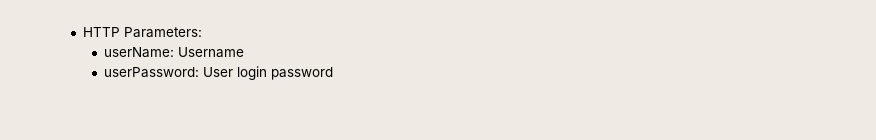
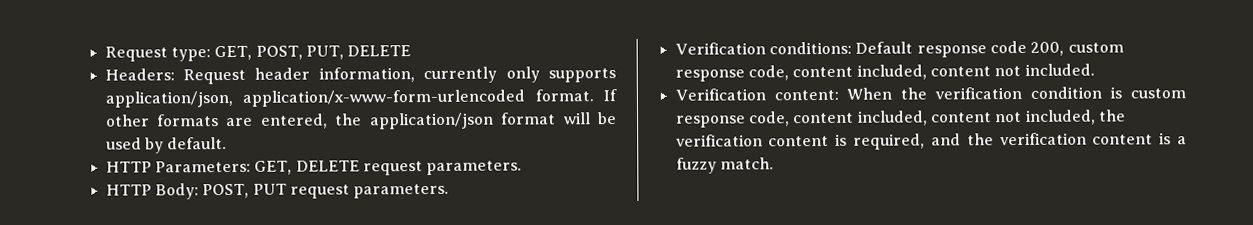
[82,27,202,38] [103,47,244,58] [103,66,333,80] HTTP Parameters: // userName: Username // userPassword: User login password -> [104,45,412,62] [104,66,616,85] [104,89,617,108] [105,112,617,130] [105,137,228,154] [105,160,523,176] [105,183,450,200] [674,40,1124,58] [674,63,1095,82] [674,86,1186,101] [675,109,1126,128] [675,132,1187,150] [675,157,774,174] Request type: GET, POST, PUT, DELETE // Headers: Request header information, currently only supports application/json, application/x-www-form-urlencoded format. If other formats are entered, the application/json format will be used by default. // HTTP Parameters: GET, DELETE request parameters. // HTTP Body: POST, PUT request parameters. // Verification conditions: Default response code 200, custom response code, content included, content not included. // Verification content: When the verification condition is custom response code, content included, content not included, the verification content is required, and the verification content is a fuzzy match.

